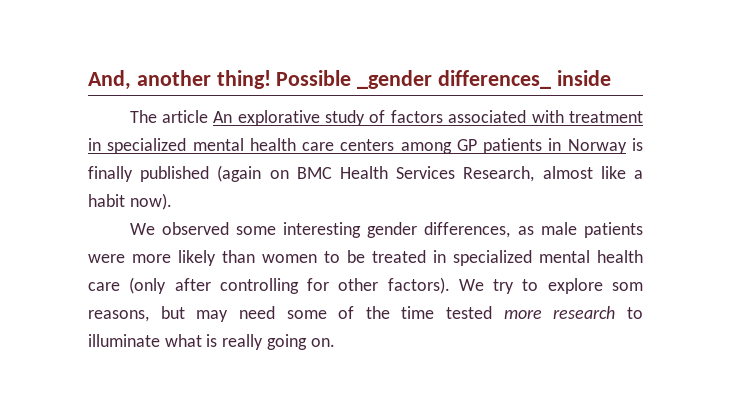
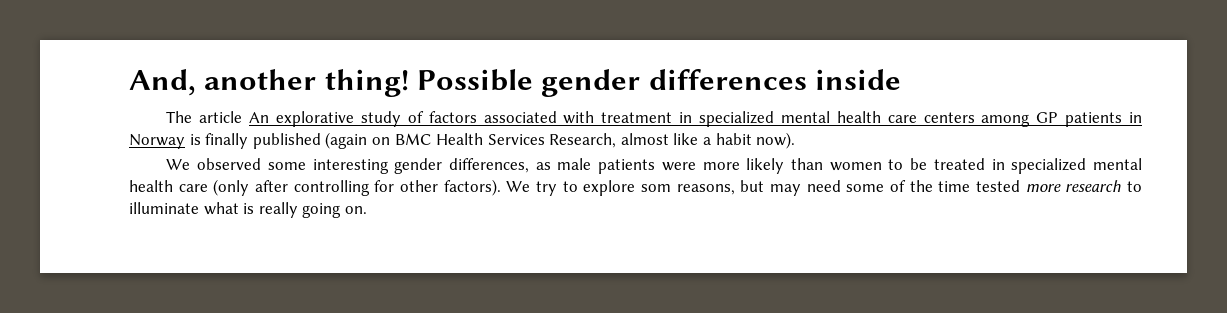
[357,70,552,89] _gender differences_ -> [541,69,807,97] gender differences

